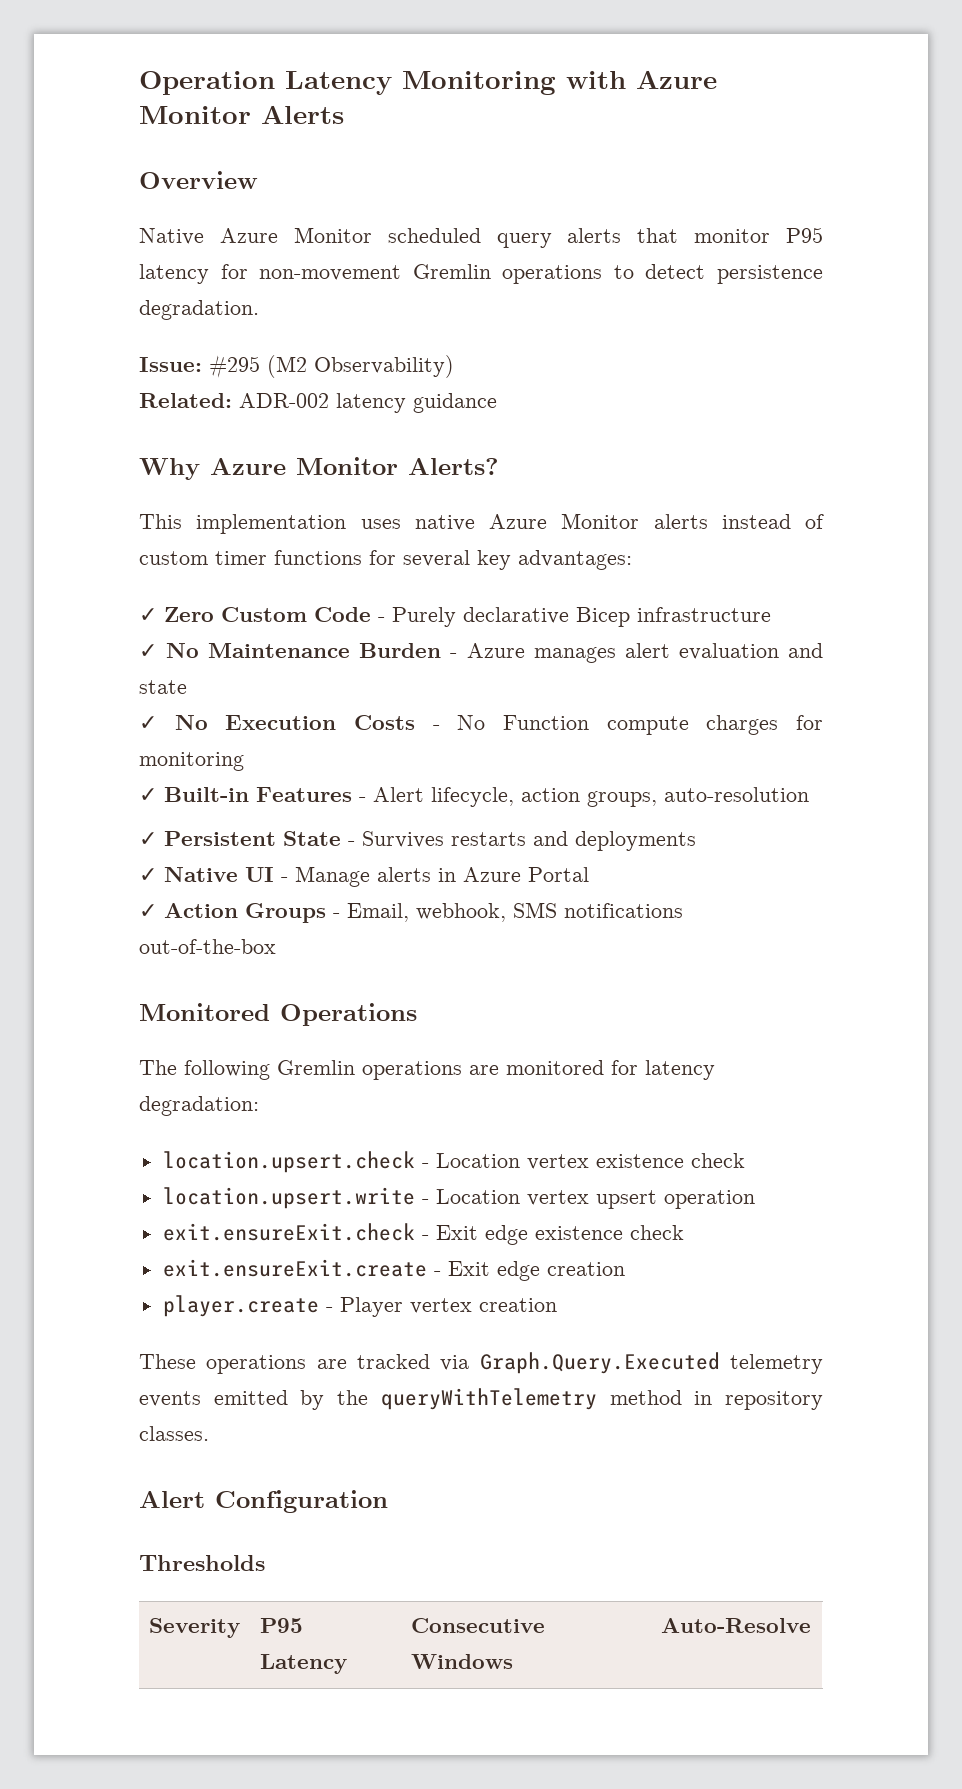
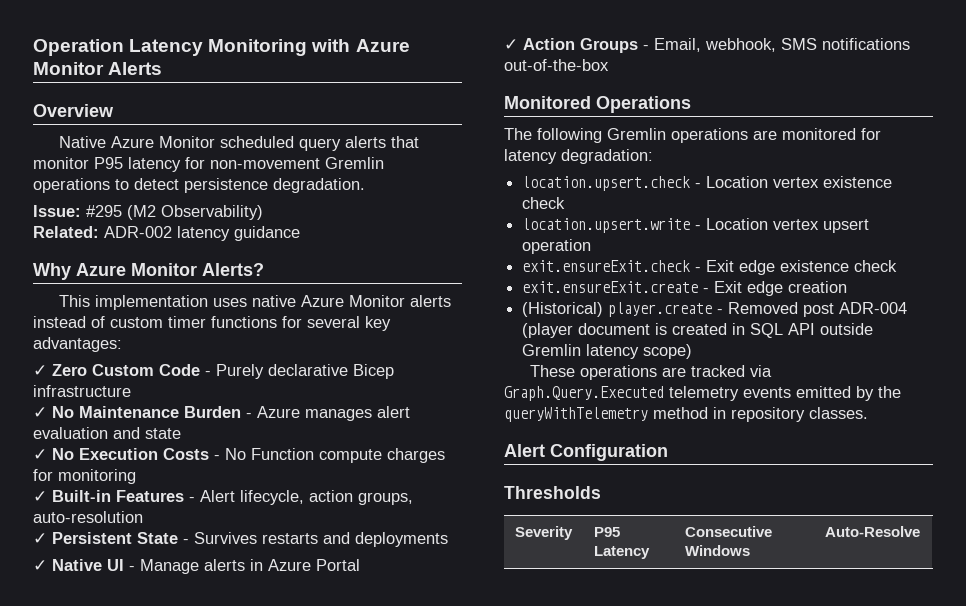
(625, 1269) none -> [522,302,604,317] (Historical)
[339,1297,557,1317] Player vertex creation -> [728,302,908,317] [522,323,874,338] [522,344,693,359] Removed post ADR-004 (player document is created in SQL API outside Gremlin latency scope)

